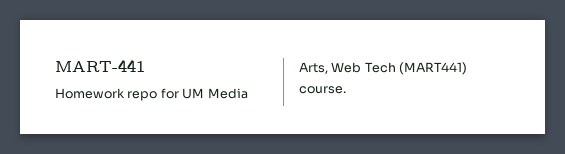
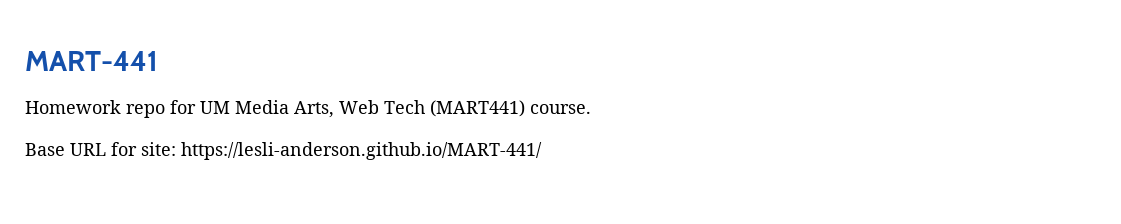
(346, 90) none -> [25,142,542,160] // Base URL for site: https://lesli-anderson.github.io/MART-441/

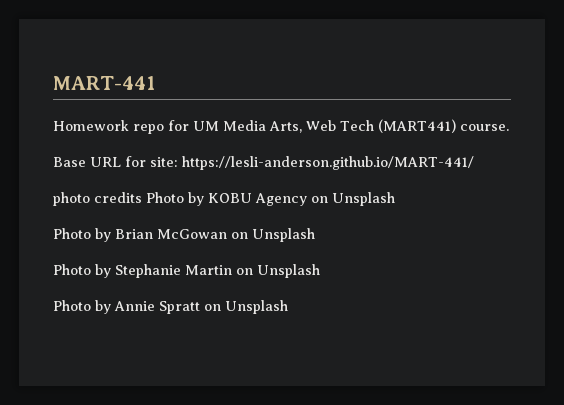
(542, 151) none -> [53,192,395,206] [53,228,315,242] [53,264,320,278] [53,300,288,314] // photo credits Photo by KOBU Agency on Unsplash // Photo by Brian McGowan on Unsplash // Photo by Stephanie Martin on Unsplash // Photo by Annie Spratt on Unsplash

